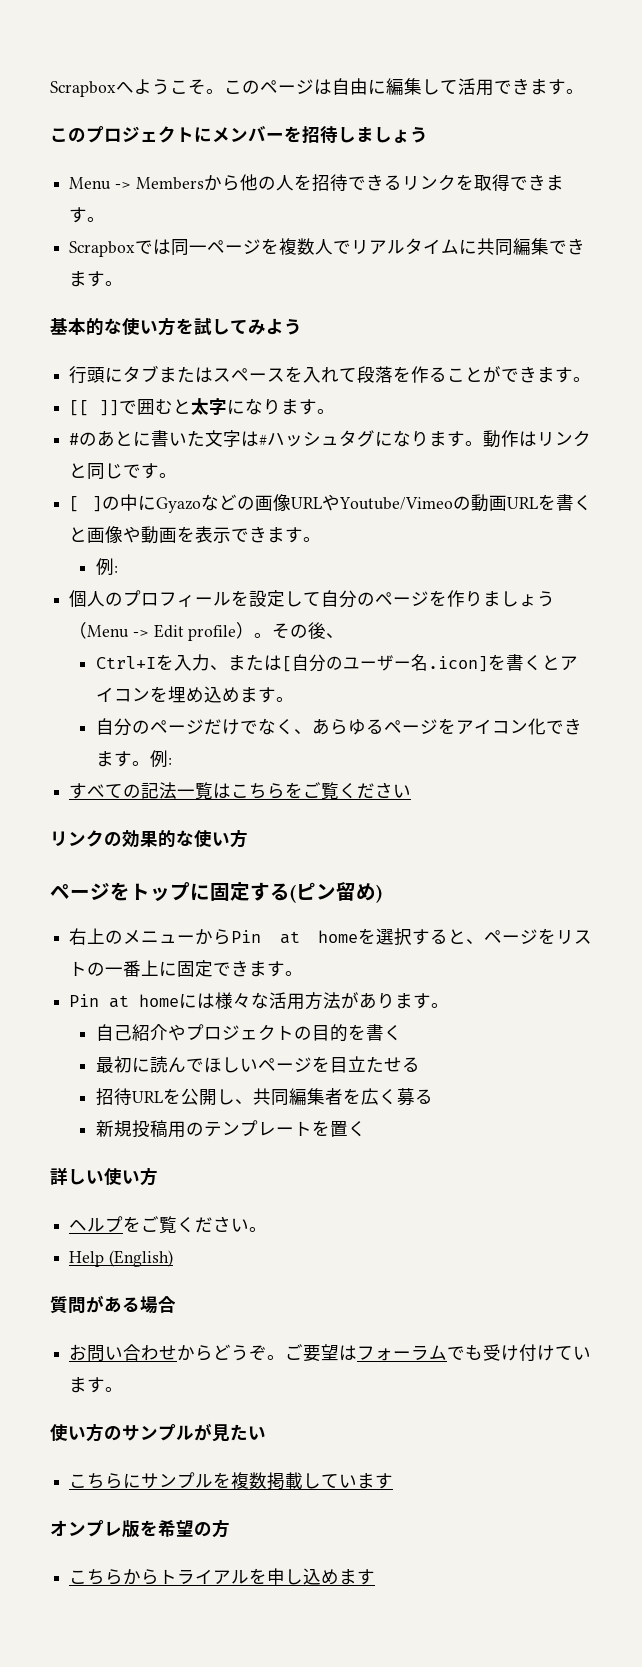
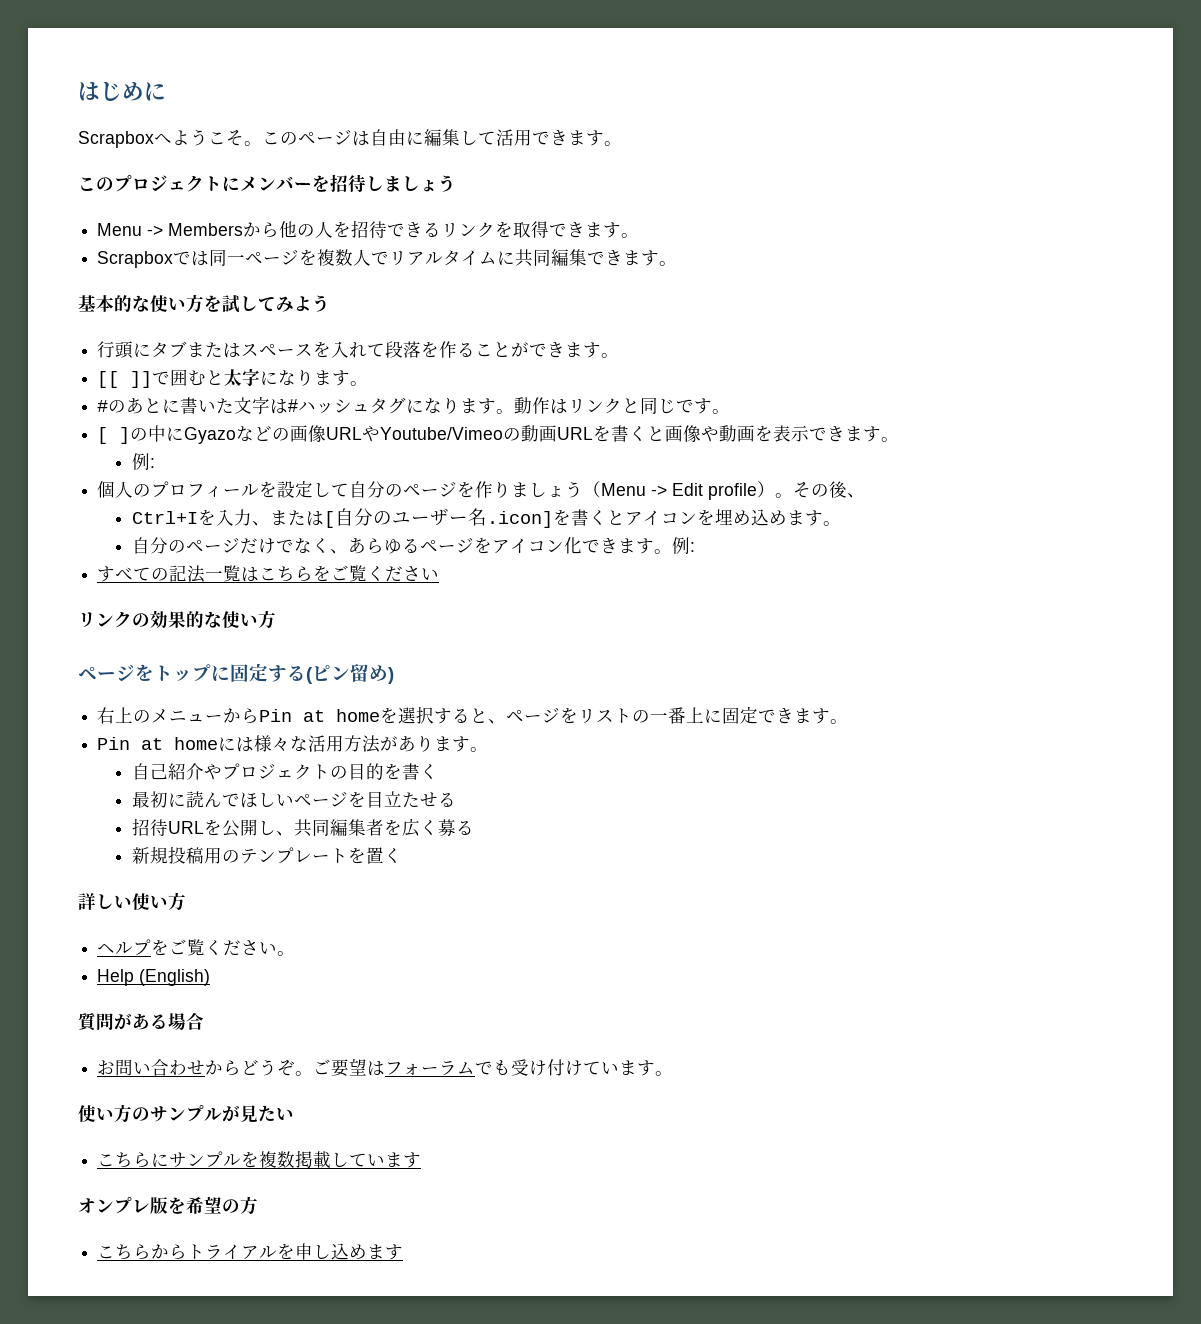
(50, 89) none -> [78,81,166,101] はじめに //

